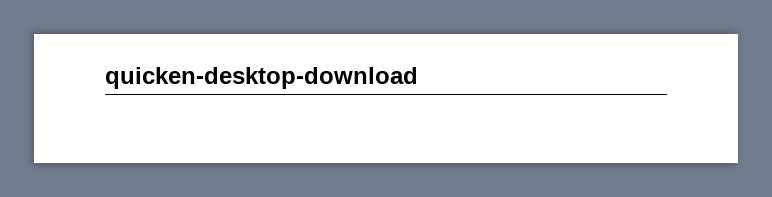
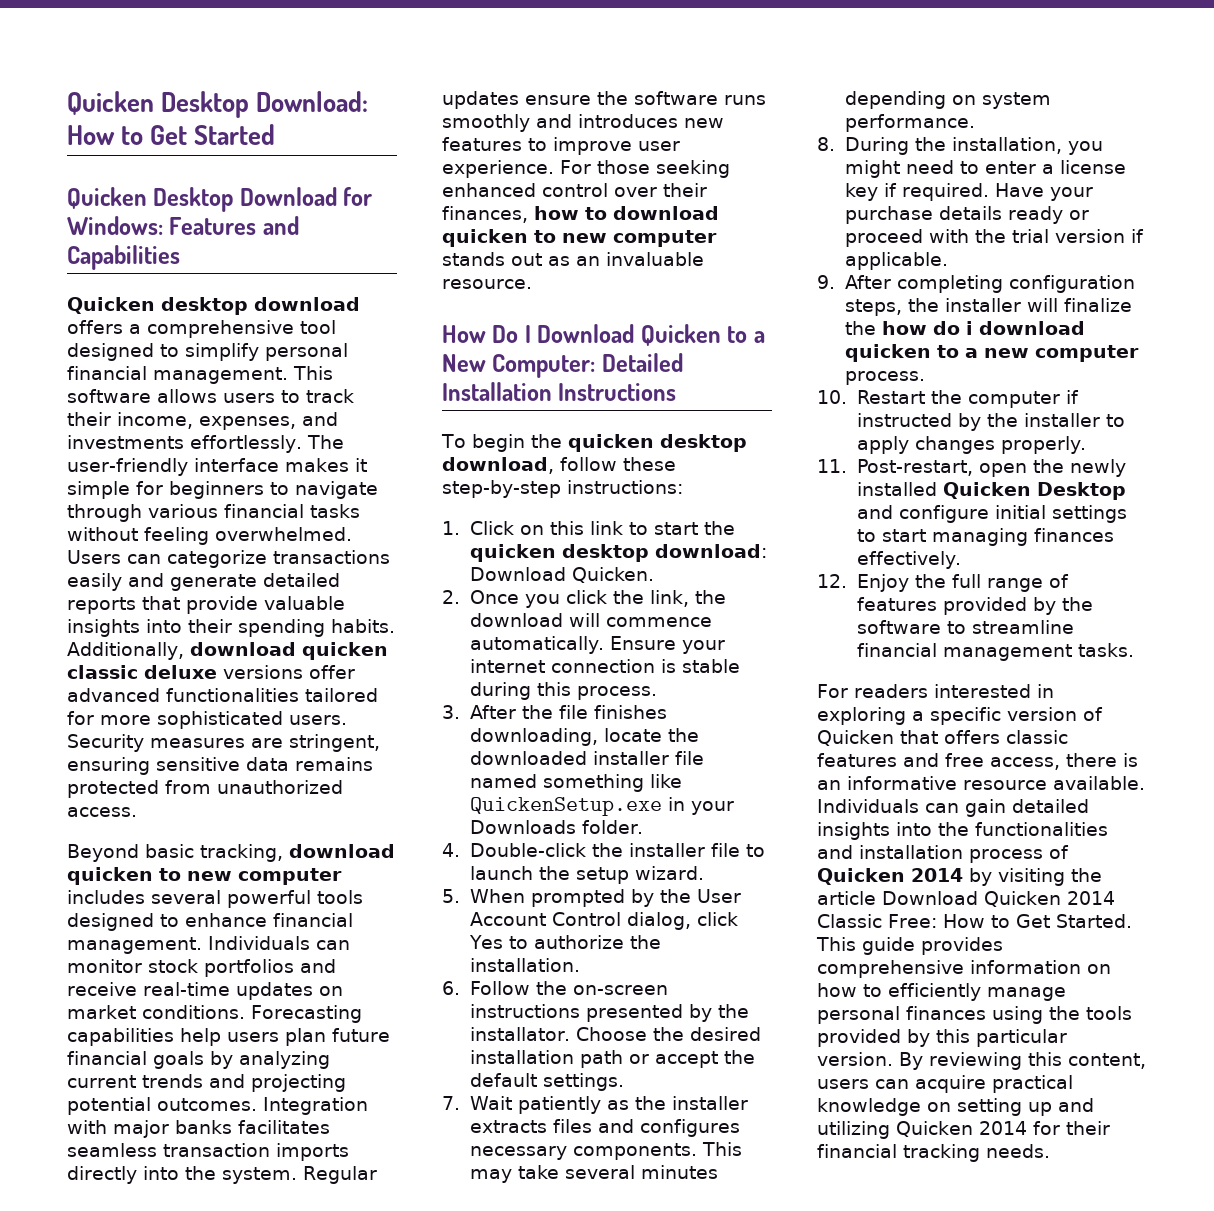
[105,67,418,89] quicken-desktop-download -> [67,91,369,118] [67,124,276,145] [67,187,373,212] [67,216,299,235] [67,245,180,270] [67,297,360,315] [67,320,336,338] [67,343,348,361] [67,366,333,384] [67,389,354,403] [67,412,338,430] [67,435,344,453] [67,458,367,476] [67,481,378,499] [67,504,360,522] [67,527,352,545] [67,550,390,568] [67,573,340,591] [67,596,345,614] [67,619,395,637] [67,642,388,660] [67,665,355,679] [67,688,378,702] [67,711,347,729] [67,734,380,752] [67,757,373,775] [67,780,343,798] [67,807,137,817] [67,844,395,862] [67,867,342,885] [67,890,363,908] [67,913,353,931] [67,936,350,954] [67,959,336,977] [67,982,343,1000] [67,1005,362,1023] [67,1028,390,1046] [67,1051,330,1069] [67,1074,346,1092] [67,1097,368,1115] [67,1120,330,1138] [67,1143,349,1161] [67,1166,377,1184] [442,91,766,109] [442,114,724,132] [442,137,680,155] [442,160,730,178] [442,183,707,197] [442,206,719,223] [442,229,717,247] [442,252,704,266] [442,279,532,289] [442,324,765,346] [442,353,683,378] [442,382,677,401] [441,434,747,452] [442,457,676,474] [442,480,683,498] [442,521,735,535] [469,544,767,562] [469,567,655,583] [442,590,726,608] [469,613,712,627] [469,636,726,654] [469,659,740,673] [469,682,657,700] [442,705,668,719] [469,728,699,746] [469,751,704,765] [469,774,683,792] [469,797,734,816] [469,820,644,834] [442,843,765,857] [469,866,704,884] [442,889,741,907] [469,912,738,930] [468,935,662,949] [469,958,580,972] [442,981,669,995] [469,1004,749,1022] [469,1027,762,1041] [469,1050,755,1068] [469,1073,624,1091] [442,1096,749,1114] [469,1119,740,1137] [469,1142,742,1160] [469,1165,719,1183] [844,91,1051,109] [844,114,975,132] [817,137,1103,155] [844,160,1126,178] [844,183,1094,201] [844,206,1089,224] [844,229,1144,247] [844,252,948,270] [817,275,1136,293] [844,298,1132,316] [844,321,1085,335] [844,344,1139,362] [844,371,925,385] [817,390,1080,408] [856,413,1125,431] [856,436,1087,454] [817,459,1127,477] [856,482,1126,500] [856,505,1127,523] [856,528,1114,546] [856,551,962,569] [817,574,1069,592] [856,597,1093,615] [856,620,1074,634] [856,643,1134,661] [817,684,1054,698] [817,707,1103,725] [817,730,1068,746] [817,753,1138,770] [817,776,1145,790] [817,799,1089,817] [817,822,1108,840] [817,845,1069,863] [817,868,1102,886] [817,891,1115,907] [817,914,1132,928] [816,937,1003,955] [817,960,1111,978] [817,983,1066,1001] [817,1006,1132,1024] [817,1029,1067,1047] [817,1052,1146,1070] [817,1075,1073,1093] [817,1098,1094,1116] [817,1121,1110,1139] [817,1144,1050,1162] Quicken Desktop Download: How to Get Started // Quicken Desktop Download for Windows: Features and Capabilities // Quicken desktop download offers a comprehensive tool designed to simplify personal financial management. This software allows users to track their income, expenses, and investments effortlessly. The user-friendly interface makes it simple for beginners to navigate through various financial tasks without feeling overwhelmed. Users can categorize transactions easily and generate detailed reports that provide valuable insights into their spending habits. Additionally, download quicken classic deluxe versions offer advanced functionalities tailored for more sophisticated users. Security measures are stringent, ensuring sensitive data remains protected from unauthorized access. // Beyond basic tracking, download quicken to new computer includes several powerful tools designed to enhance financial management. Individuals can monitor stock portfolios and receive real-time updates on market conditions. Forecasting capabilities help users plan future financial goals by analyzing current trends and projecting potential outcomes. Integration with major banks facilitates seamless transaction imports directly into the system. Regular updates ensure the software runs smoothly and introduces new features to improve user experience. For those seeking enhanced control over their finances, how to download quicken to new computer stands out as an invaluable resource. // How Do I Download Quicken to a New Computer: Detailed Installation Instructions // To begin the quicken desktop download, follow these step-by-step instructions: // 1. Click on this link to start the quicken desktop download: Download Quicken. // 2. Once you click the link, the download will commence automatically. Ensure your internet connection is stable during this process. // 3. After the file finishes downloading, locate the downloaded installer file named something like QuickenSetup.exe in your Downloads folder. // 4. Double-click the installer file to launch the setup wizard. // 5. When prompted by the User Account Control dialog, click Yes to authorize the installation. // 6. Follow the on-screen instructions presented by the installator. Choose the desired installation path or accept the default settings. // 7. Wait patiently as the installer extracts files and configures necessary components. This may take several minutes depending on system performance. // 8. During the installation, you might need to enter a license key if required. Have your purchase details ready or proceed with the trial version if applicable. // 9. After completing configuration steps, the installer will finalize the how do i download quicken to a new computer process. // 10. Restart the computer if instructed by the installer to apply changes properly. // 11. Post-restart, open the newly installed Quicken Desktop and configure initial settings to start managing finances effectively. // 12. Enjoy the full range of features provided by the software to streamline financial management tasks. // For readers interested in exploring a specific version of Quicken that offers classic features and free access, there is an informative resource available. Individuals can gain detailed insights into the functionalities and installation process of Quicken 2014 by visiting the article Download Quicken 2014 Classic Free: How to Get Started. This guide provides comprehensive information on how to efficiently manage personal finances using the tools provided by this particular version. By reviewing this content, users can acquire practical knowledge on setting up and utilizing Quicken 2014 for their financial tracking needs.

